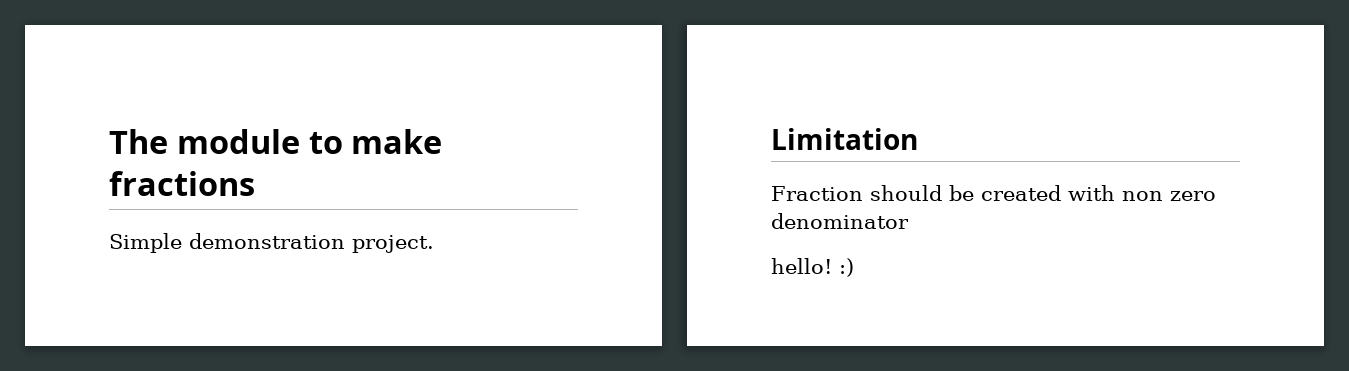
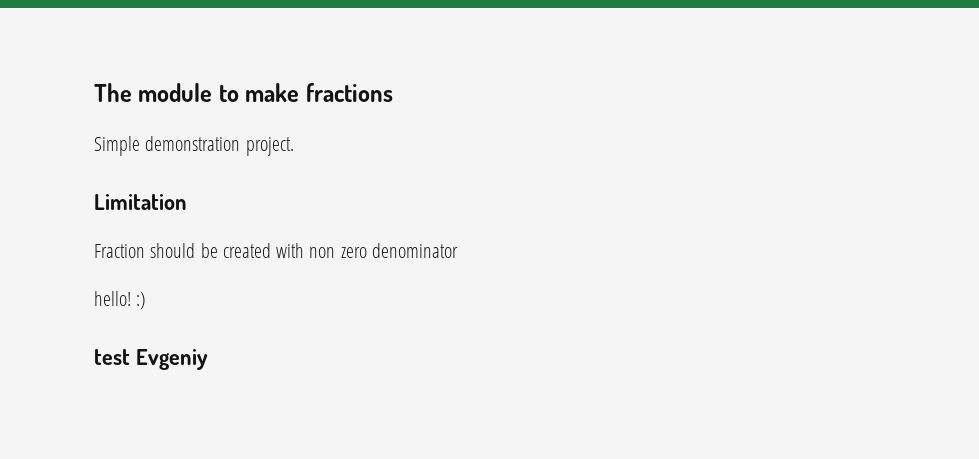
(854, 267) none -> [94,349,208,370] // test Evgeniy

